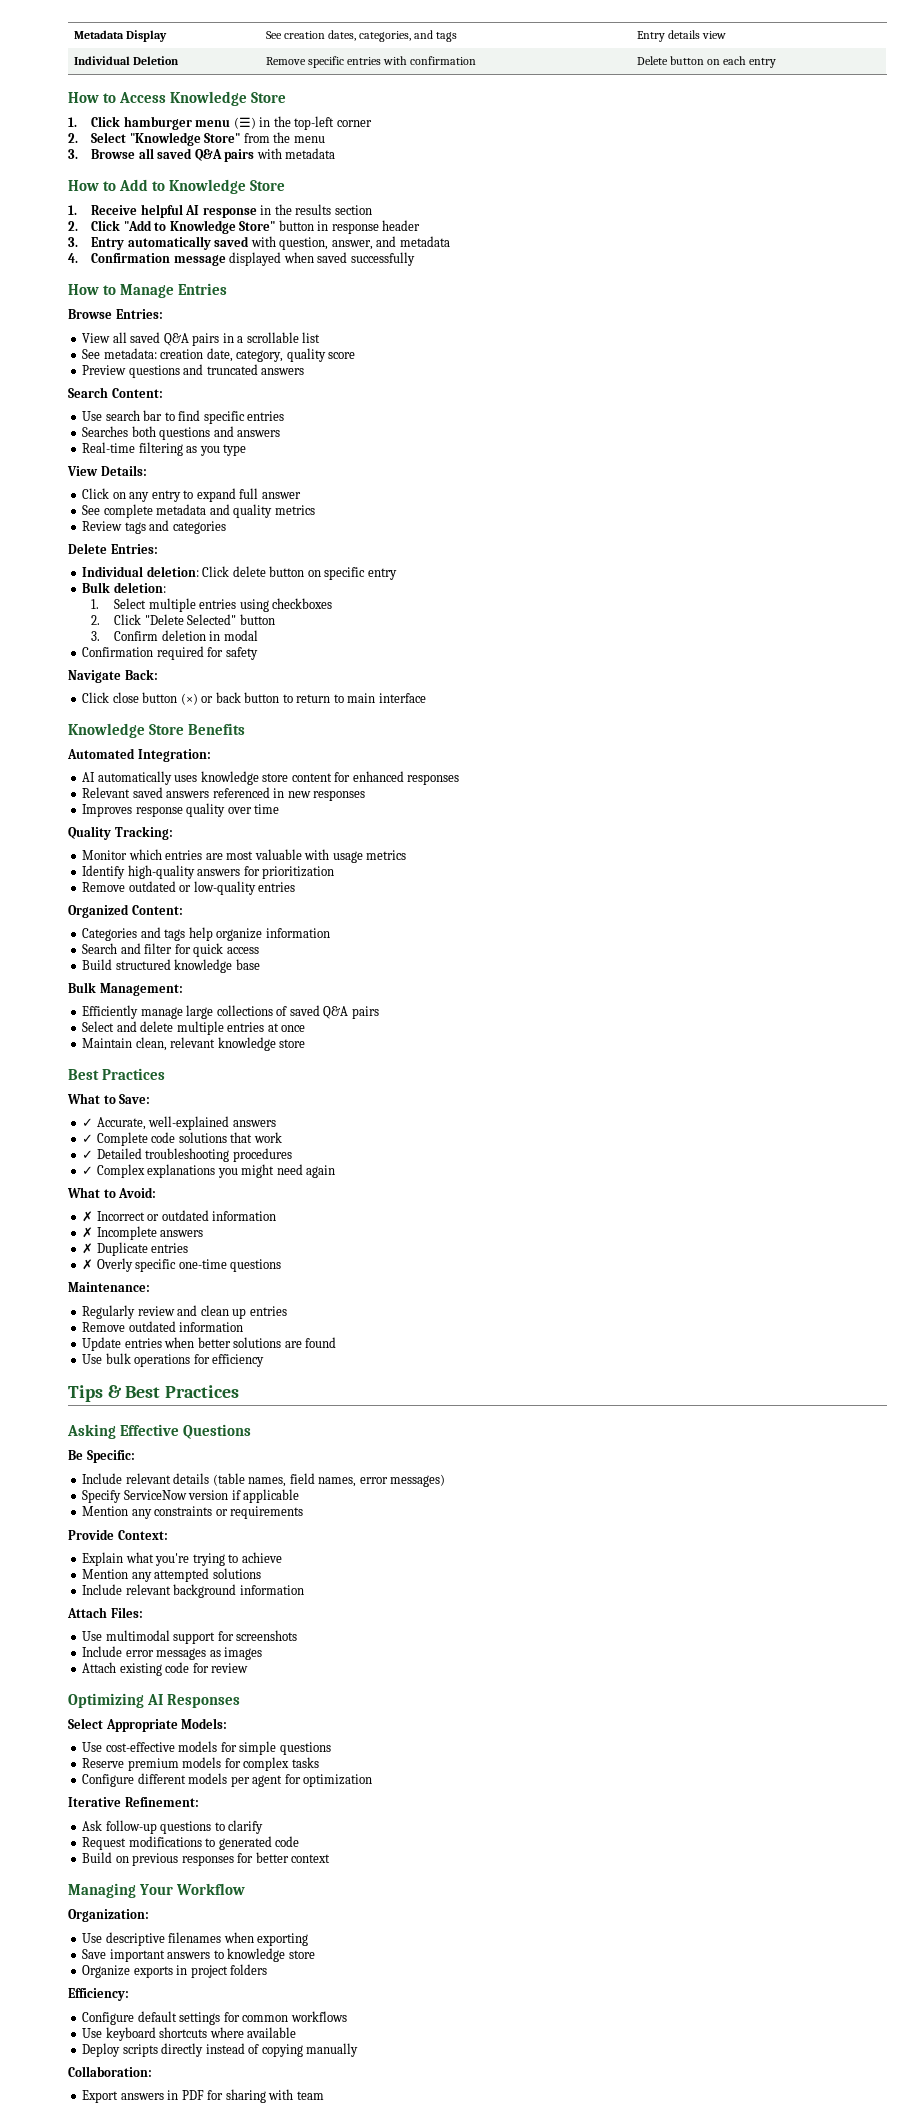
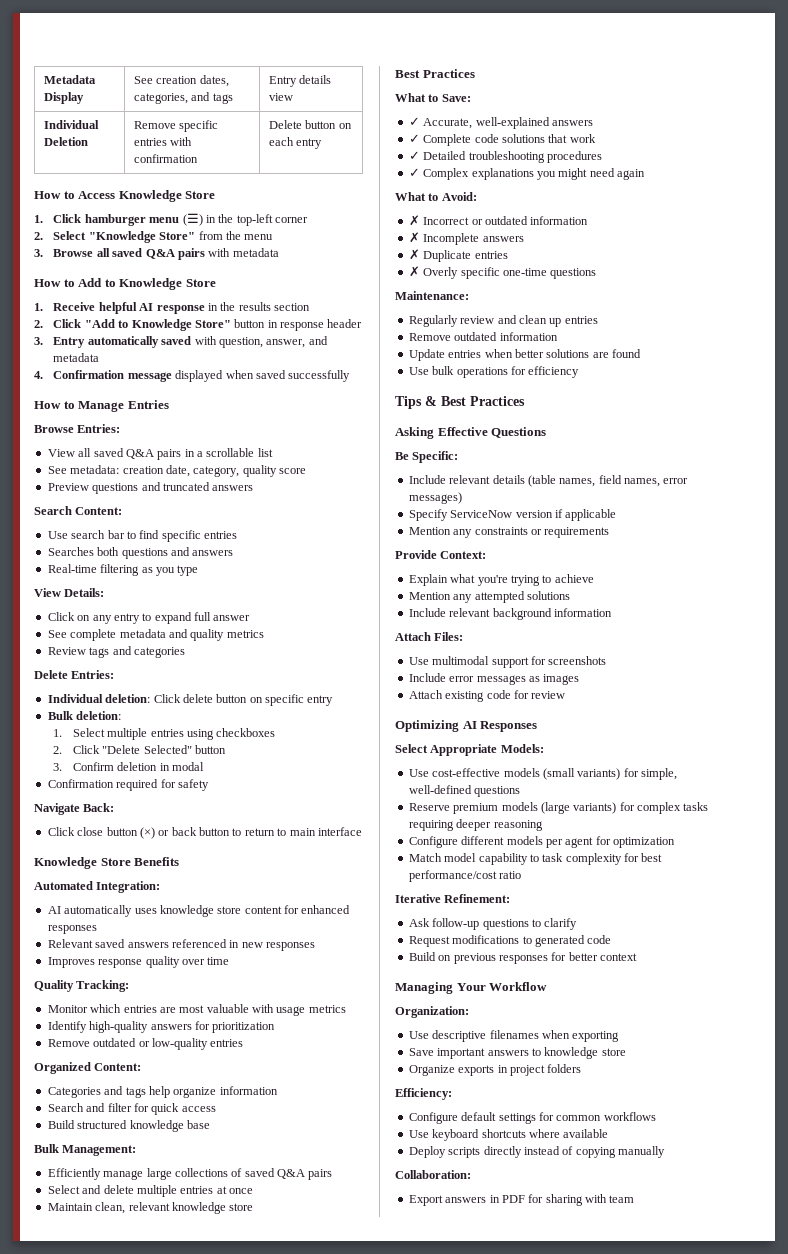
[220,1741,277,1755] for simple -> [542,768,677,780] [408,785,472,794] (small variants) for simple, well-defined
(222, 1762) none -> [540,802,617,814] (large variants)
(319, 1762) none -> [408,819,543,831] requiring deeper reasoning
(373, 1780) none -> [408,853,663,865] [408,870,522,882] // Match model capability to task complexity for best performance/cost ratio

